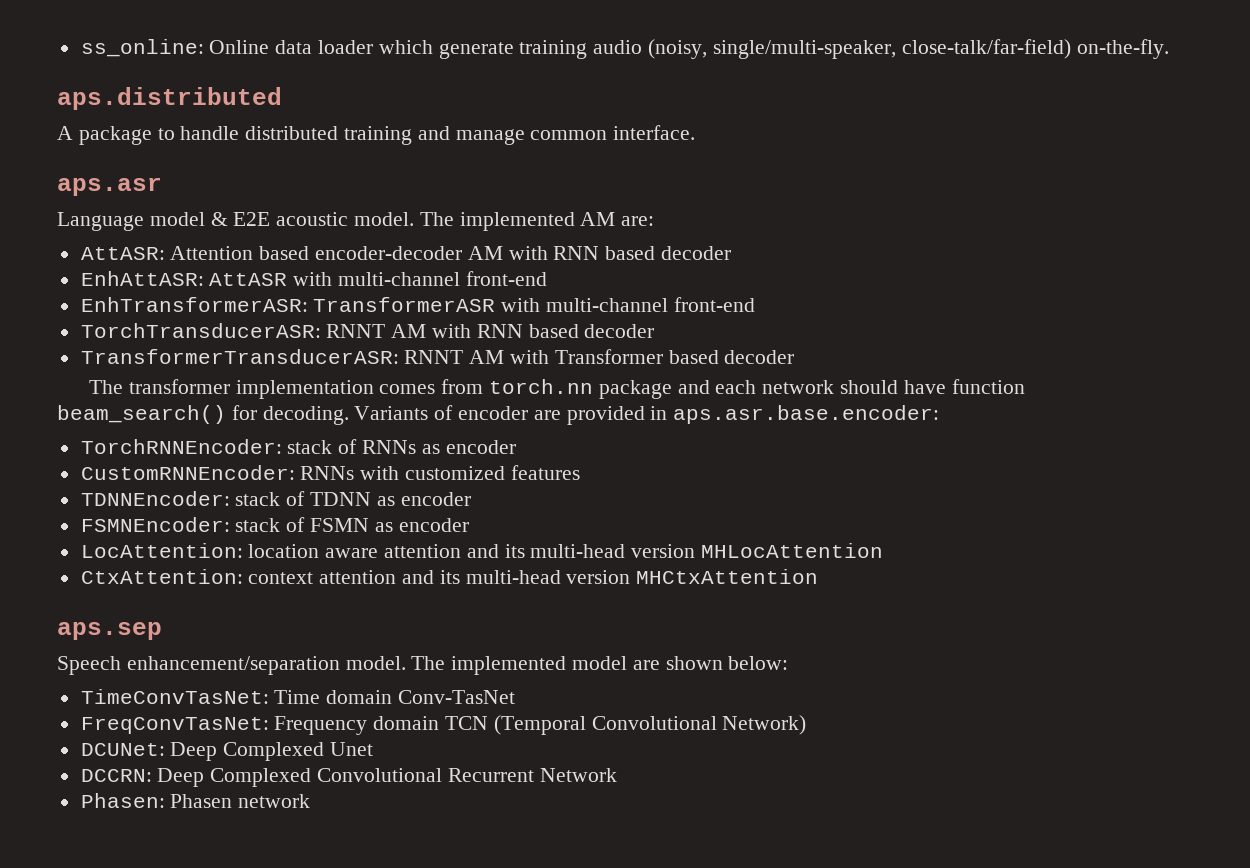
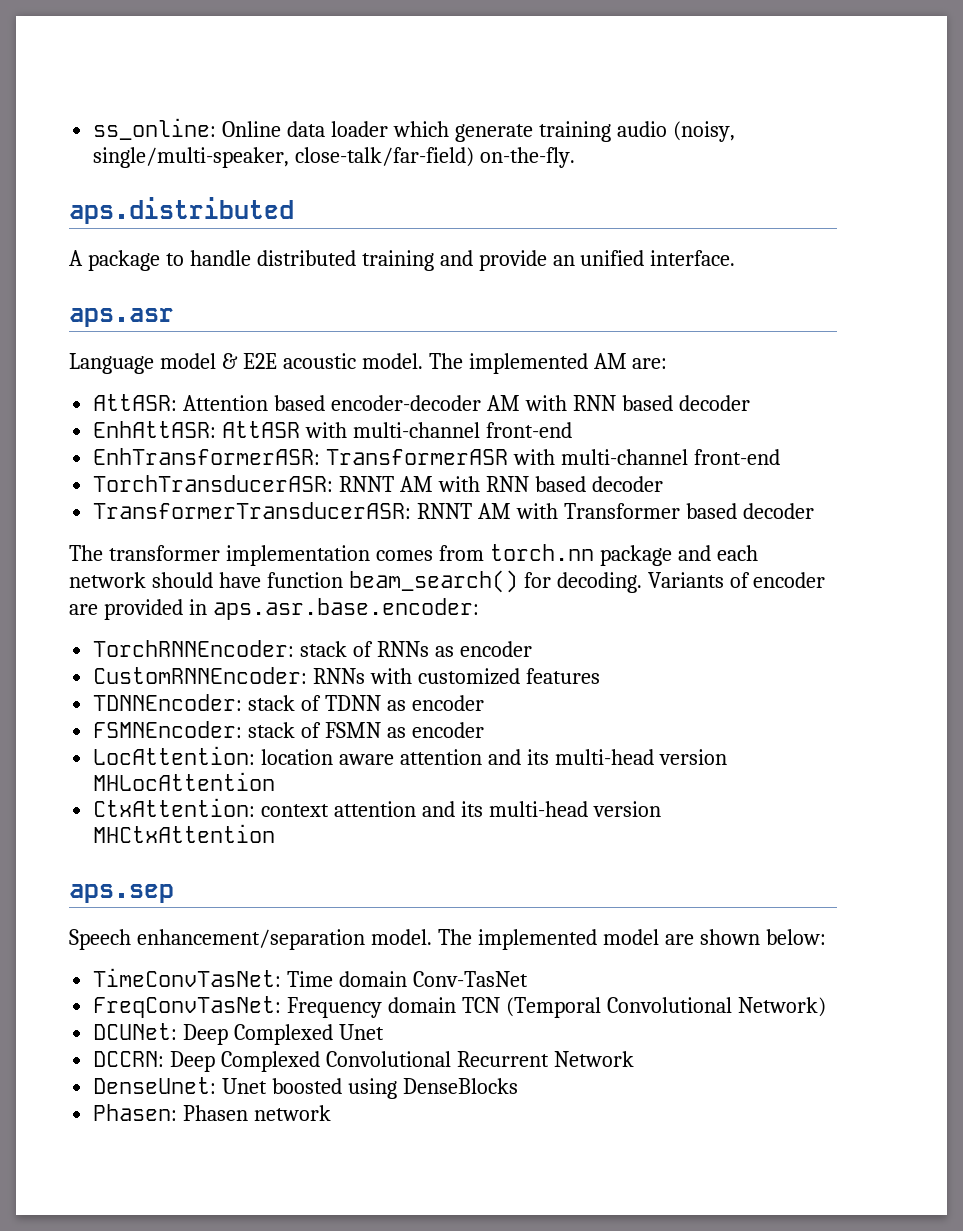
[455,129,608,145] manage common -> [478,250,645,271] provide an unified
(617, 775) none -> [93,1077,518,1099] // DenseUnet: Unet boosted using DenseBlocks

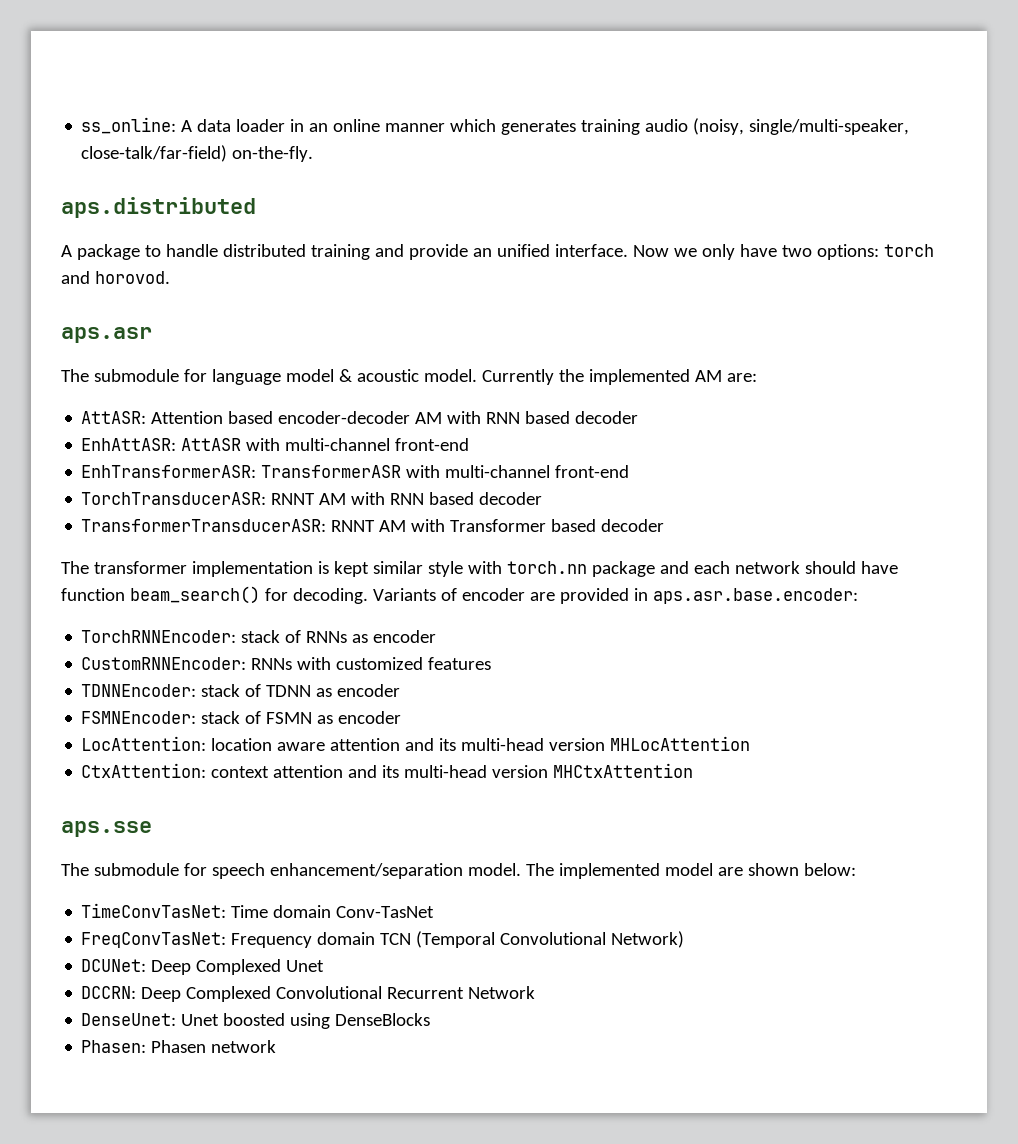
[222,121,282,137] Online -> [181,120,193,132] A
[392,121,533,142] which generate -> [290,119,577,135] in an online manner which generates
[69,308,174,327] [69,353,154,374] // aps.asr // Language -> [632,244,934,260] [61,271,170,284] [61,327,152,343] [61,369,281,385] Now we only have two options: torch and horovod. // aps.asr // The submodule for language
[242,353,277,369] E2E -> (352, 375) none
[428,353,463,369] The -> [481,369,584,385] Currently the
[375,545,484,561] comes from -> [317,561,502,577] is kept similar style with
[69,884,174,903] [69,929,131,950] aps.sep // Speech -> [61,821,152,837] [61,863,265,879] aps.sse // The submodule for speech

